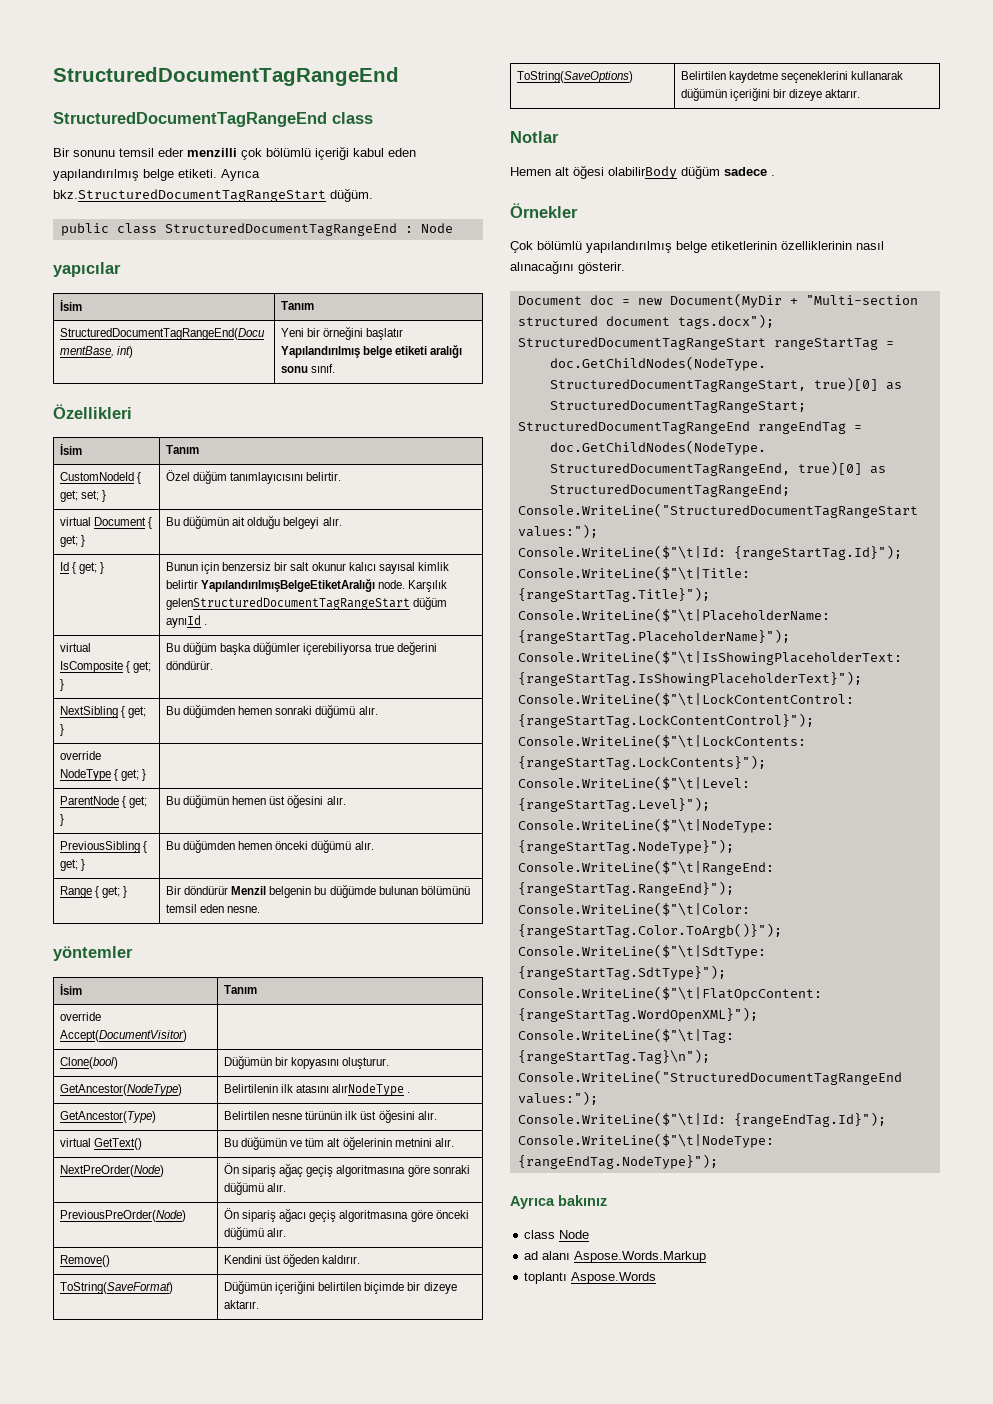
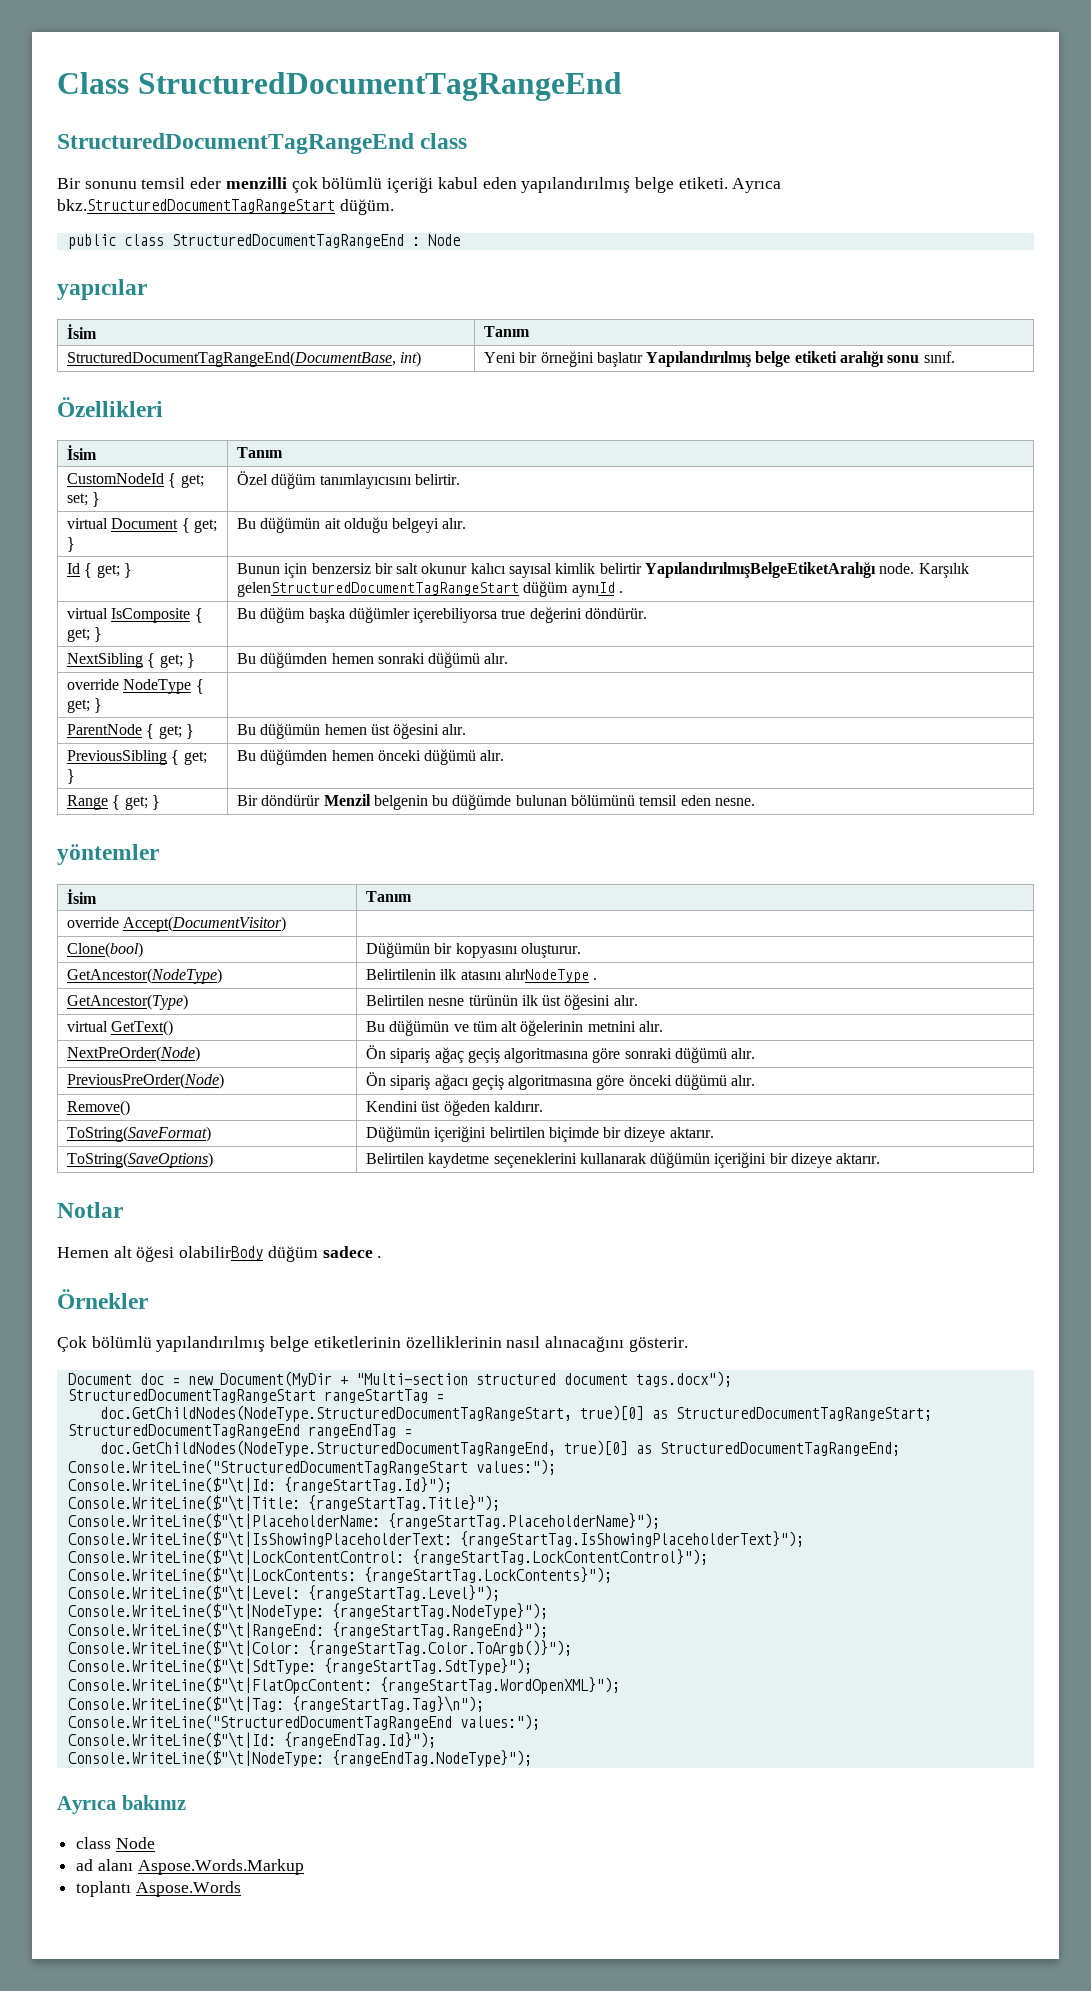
(53, 76) none -> [57,72,129,94] Class

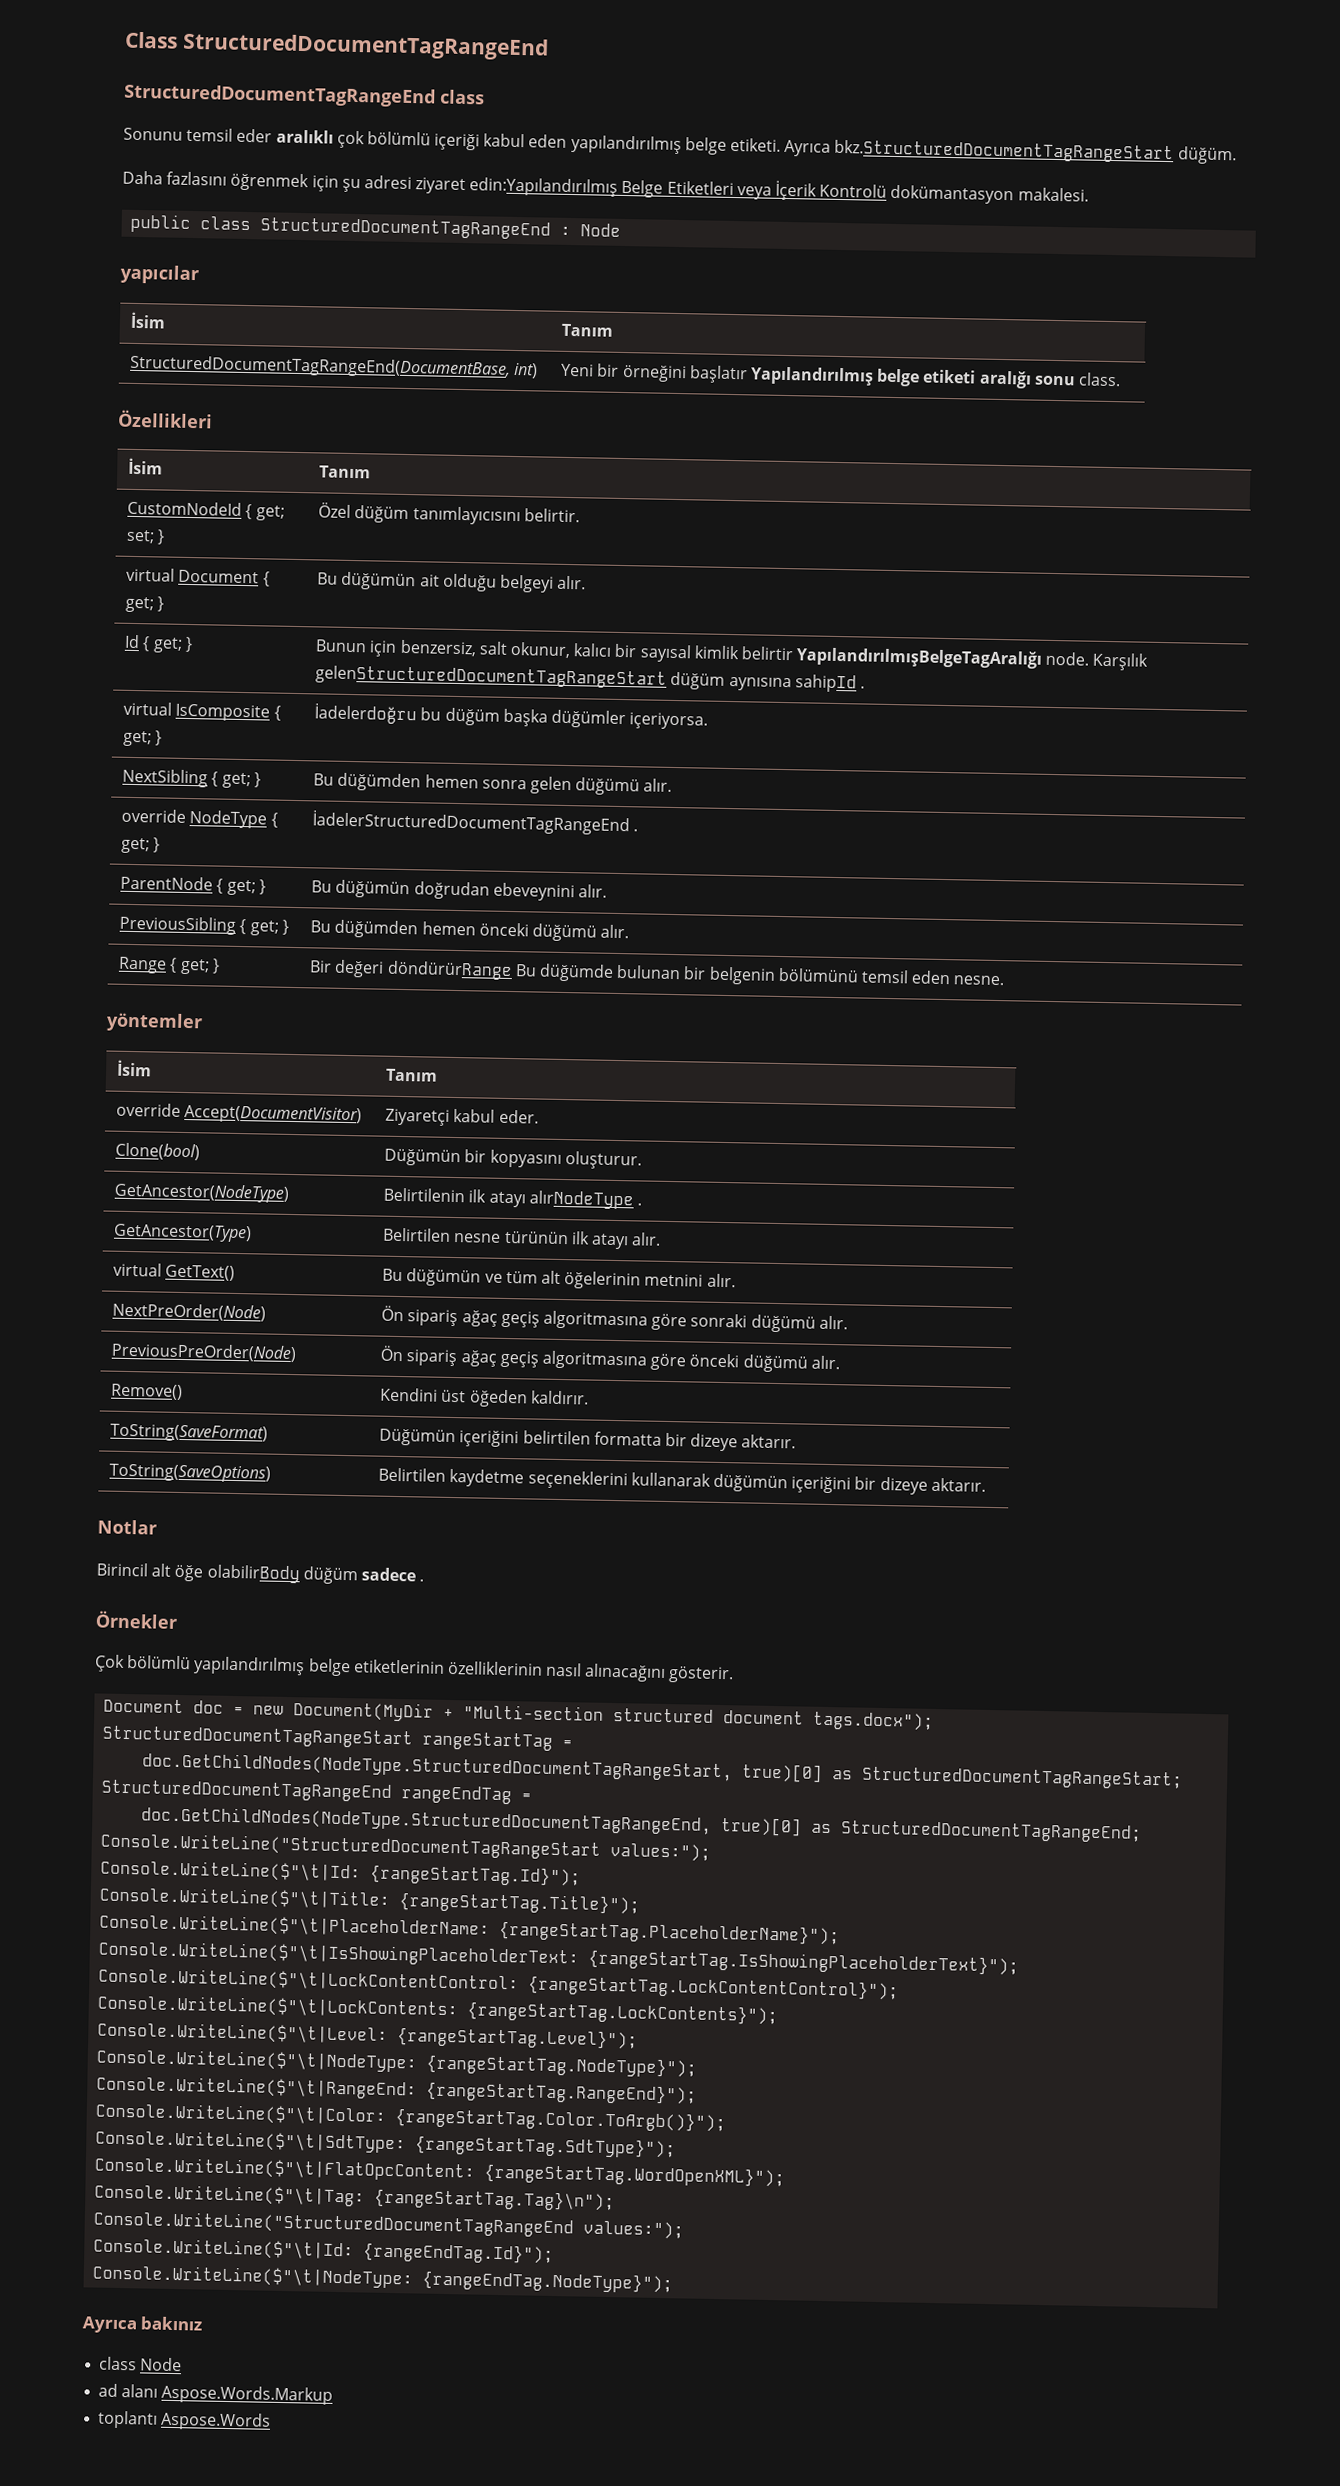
[57,178,137,189] Bir sonunu -> [123,127,183,141] Sonunu
[225,177,287,189] menzilli -> [275,129,334,144] aralıklı
(394, 207) none -> [122,170,1089,205] // Daha fazlasını öğrenmek için şu adresi ziyaret edin:Yapılandırılmış Belge Etiketleri veya İçerik Kontrolü dokümantasyon makalesi.
[923,351,955,363] sınıf. -> [1077,372,1121,387] class.
[311,563,506,574] benzersiz bir salt okunur kalıcı -> [399,639,638,659] benzersiz, salt okunur, kalıcı bir
[645,562,877,578] YapılandırılmışBelgeEtiketAralığı -> [796,647,1044,669] YapılandırılmışBelgeTagAralığı
[571,582,615,597] aynıId -> [728,674,857,693] aynısına sahipId
[236,608,256,619] Bu -> [314,703,442,725] İadelerdoğru bu
[413,607,648,623] içerebiliyorsa true değerini döndürür. -> [629,712,709,730] içeriyorsa.
[377,653,425,664] sonraki -> [481,776,572,795] sonra gelen
(103, 705) none -> [312,810,639,836] İadelerStructuredDocumentTagRangeEnd .
[324,723,440,739] hemen üst öğesini -> [413,881,575,902] doğrudan ebeveynini
[261,794,567,810] döndürür Menzil belgenin bu düğümde bulunan -> [334,959,776,985] değeri döndürürRange Bu düğümde bulunan bir belgenin
(287, 924) none -> [385,1108,539,1126] Ziyaretçi kabul eder.
[460,970,502,980] atasını -> [488,1191,526,1208] atayı
[542,994,611,1010] üst öğesini -> [590,1233,629,1250] atayı
[434,1074,469,1090] ağacı -> [460,1350,497,1367] ağaç
[548,1127,599,1142] biçimde -> [593,1431,662,1446] formatta
[57,1246,175,1262] Hemen alt öğesi -> [96,1562,204,1582] Birincil alt öğe

